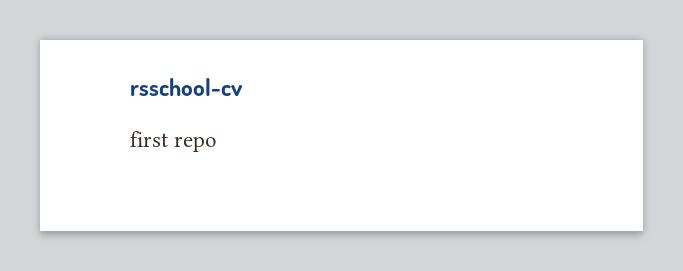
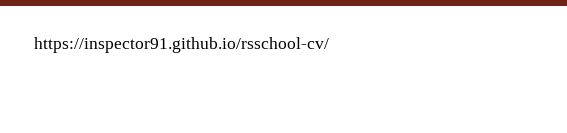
[130,78,243,96] [130,131,218,152] rsschool-cv // first repo -> [34,37,329,53] https://inspector91.github.io/rsschool-cv/

